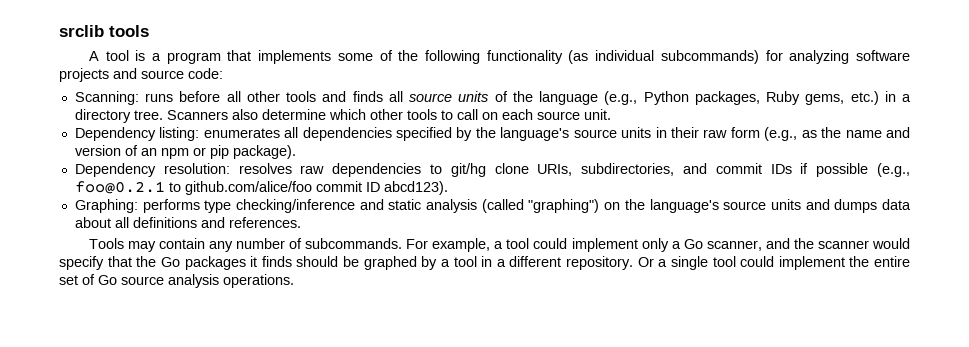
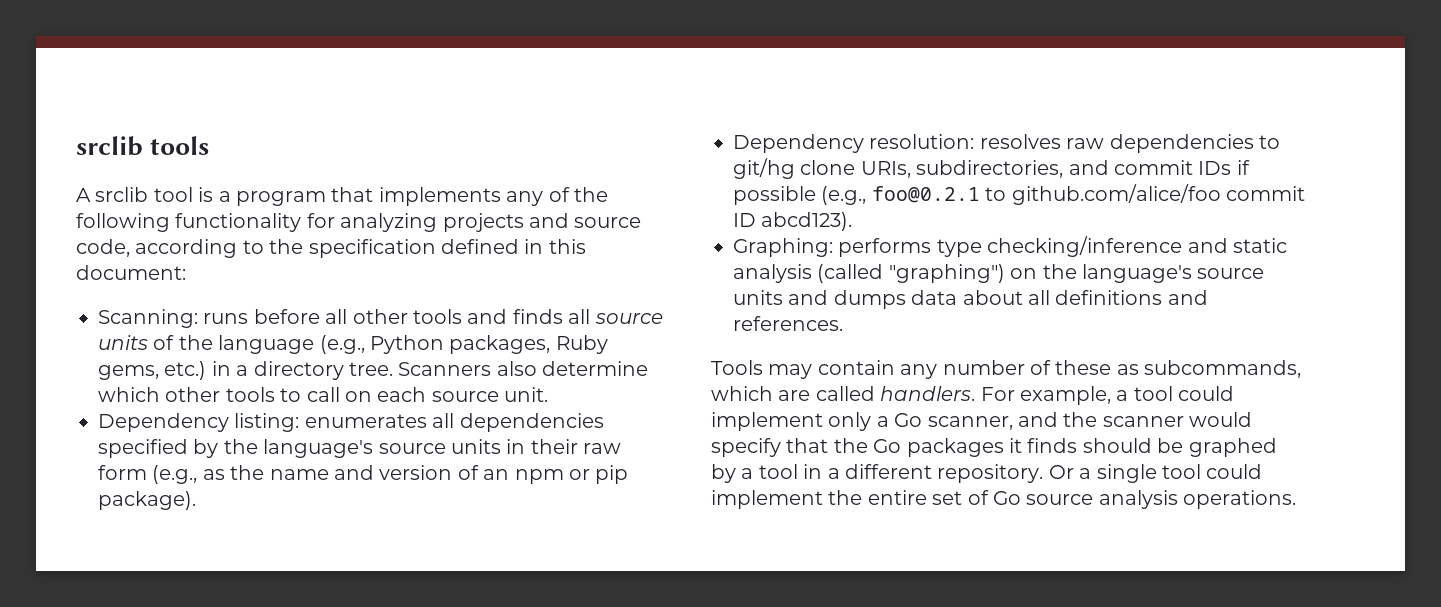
(99, 56) none -> [95,187,149,202] srclib
[337,53,373,61] some -> [506,191,544,206] any
[568,50,759,64] (as individual subcommands) -> (302, 222) none
[855,50,910,61] software -> (438, 222) none
[188,68,223,79] code: -> [76,239,586,258] [76,265,186,280] code, according to the specification defined in this document:
[305,238,403,249] subcommands. -> [1055,360,1302,378] [711,386,976,401] these as subcommands, which are called handlers.

